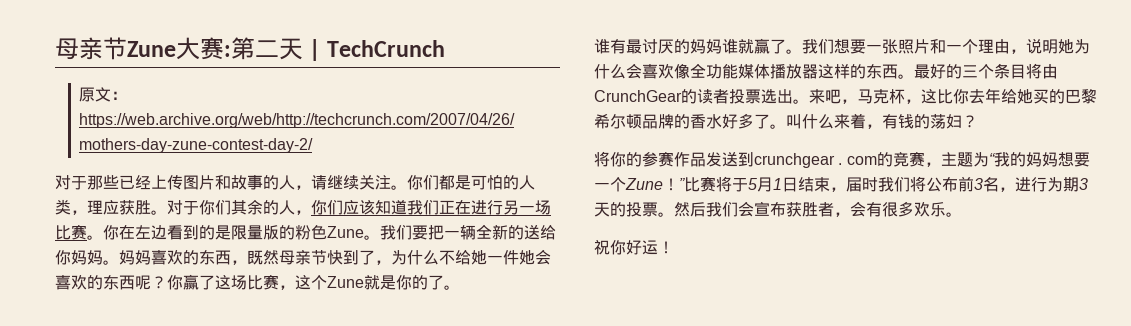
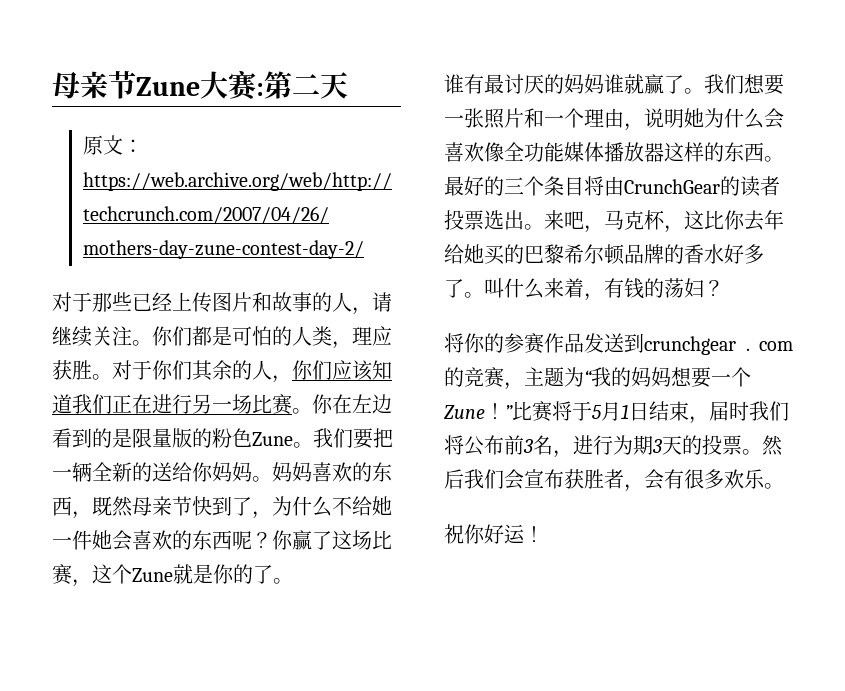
[309,39,445,61] | TechCrunch -> (348, 85) none

